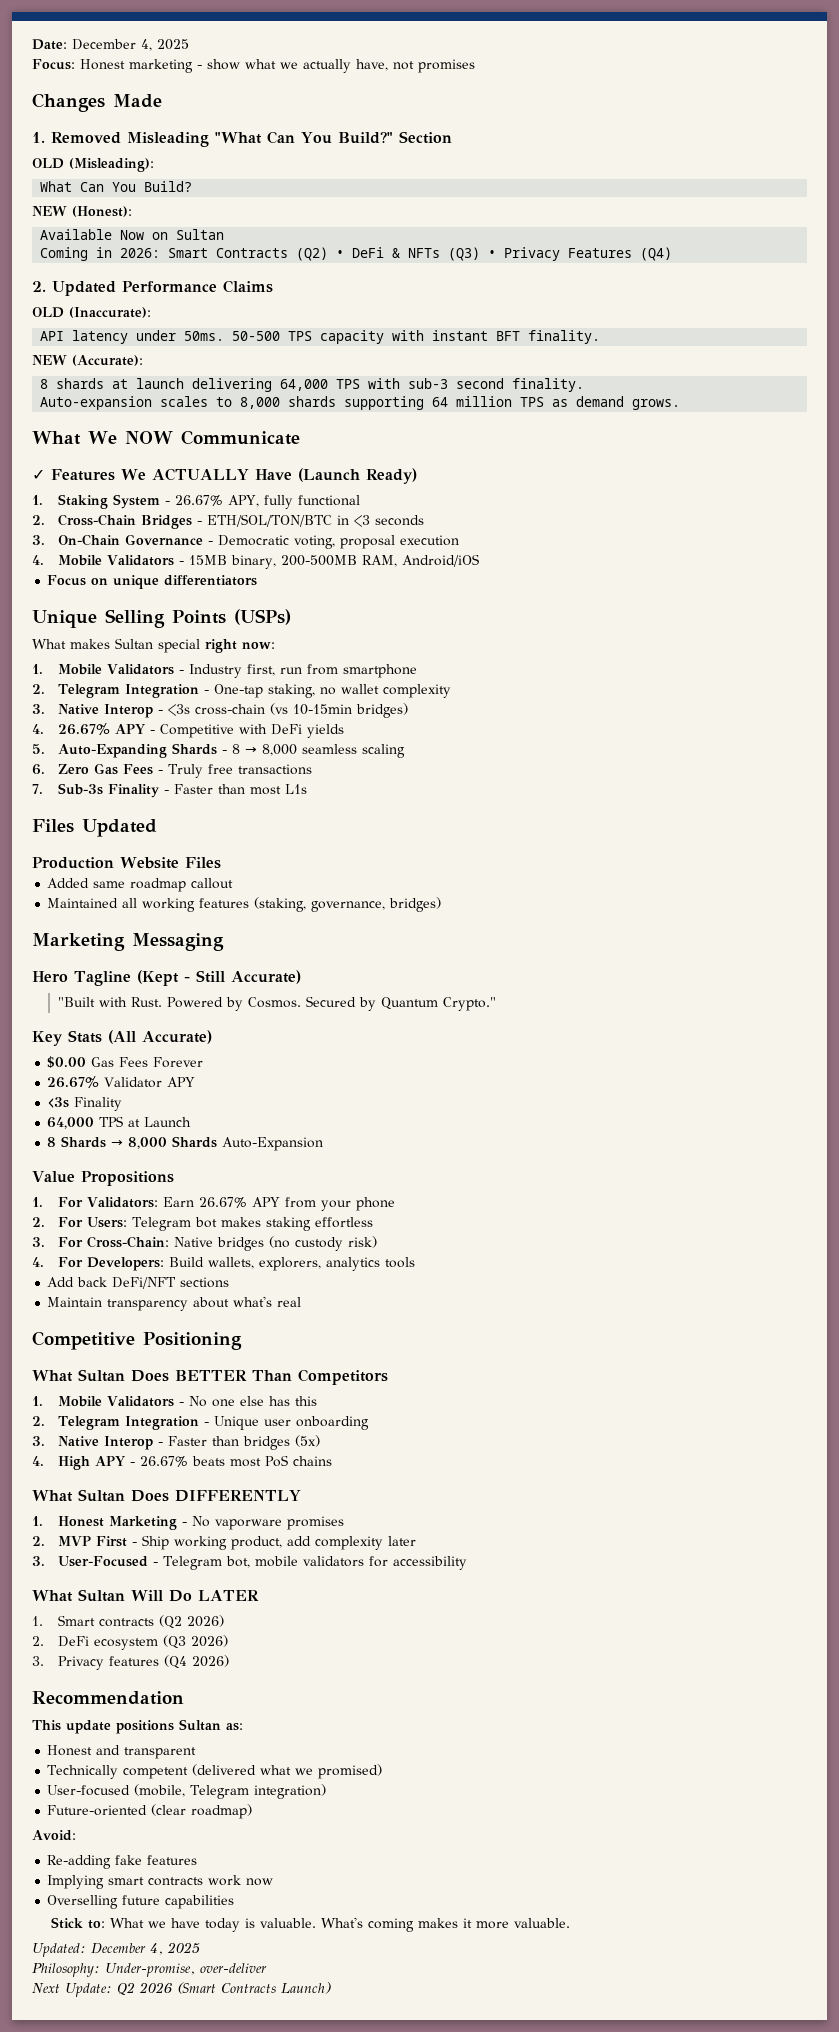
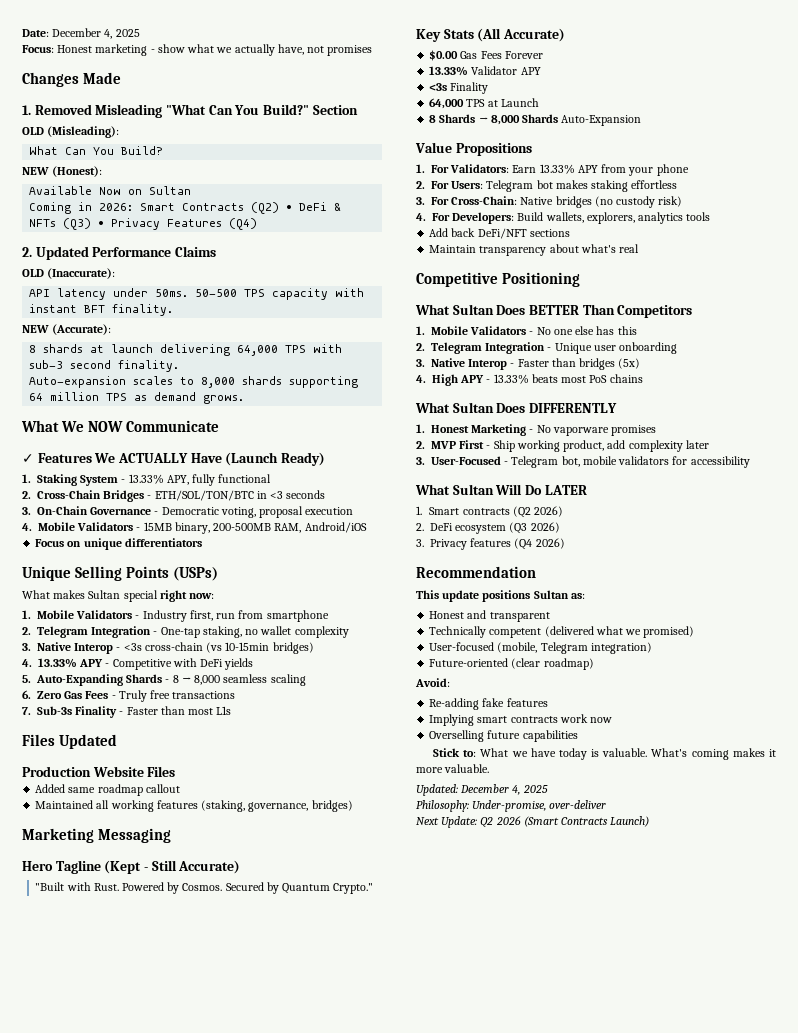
[174,495,223,506] 26.67% -> [128,474,164,484] 13.33%
[57,723,110,735] 26.67% -> [38,658,77,668] 13.33%
[47,1076,100,1088] 26.67% -> [429,66,469,76] 13.33%
[198,1197,247,1208] 26.67% -> [539,164,575,174] 13.33%
[139,1456,188,1467] 26.67% -> [493,374,529,384] 13.33%

